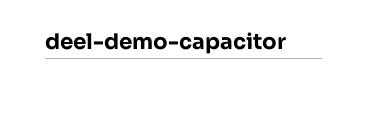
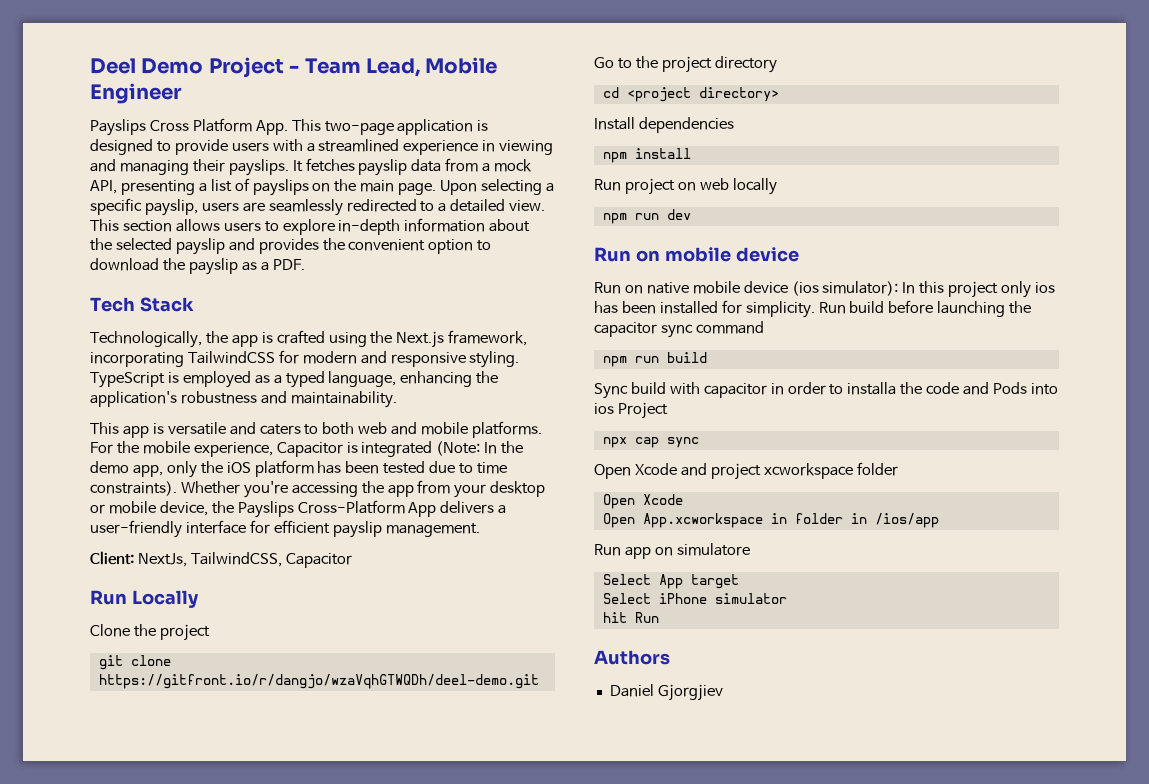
[45,32,286,54] deel-demo-capacitor -> [90,57,498,78] [90,83,182,104] [90,118,489,136] [90,139,554,155] [90,158,533,176] [90,178,554,196] [90,198,546,216] [90,218,531,235] [90,238,492,255] [90,258,305,275] [90,297,194,312] [90,330,528,348] [90,350,520,368] [90,371,499,388] [90,391,397,408] [90,421,543,438] [90,441,524,457] [90,460,508,478] [90,480,546,498] [90,500,507,518] [90,520,480,538] [90,551,352,568] [90,590,199,608] [90,624,210,641] [98,655,171,670] [98,674,539,689] [594,56,777,73] [602,87,779,102] [594,117,734,133] [602,148,691,163] [594,178,777,195] [602,209,691,224] [594,247,799,262] [594,281,1056,298] [594,300,1032,318] [594,321,764,338] [602,352,707,367] [594,382,1058,399] [594,402,668,419] [602,437,699,448] [594,462,898,480] [602,494,683,509] [602,513,939,528] [594,543,750,559] [602,574,739,589] [602,593,787,604] [602,612,659,623] [594,650,670,665] [609,684,723,701] Deel Demo Project - Team Lead, Mobile Engineer // Payslips Cross Platform App. This two-page application is designed to provide users with a streamlined experience in viewing and managing their payslips. It fetches payslip data from a mock API, presenting a list of payslips on the main page. Upon selecting a specific payslip, users are seamlessly redirected to a detailed view. This section allows users to explore in-depth information about the selected payslip and provides the convenient option to download the payslip as a PDF. // Tech Stack // Technologically, the app is crafted using the Next.js framework, incorporating TailwindCSS for modern and responsive styling. TypeScript is employed as a typed language, enhancing the application's robustness and maintainability. // This app is versatile and caters to both web and mobile platforms. For the mobile experience, Capacitor is integrated (Note: In the demo app, only the iOS platform has been tested due to time constraints). Whether you're accessing the app from your desktop or mobile device, the Payslips Cross-Platform App delivers a user-friendly interface for efficient payslip management. // Client: NextJs, TailwindCSS, Capacitor // Run Locally // Clone the project // git clone https://gitfront.io/r/dangjo/wzaVqhGTWQDh/deel-demo.git // Go to the project directory // cd <project directory> // Install dependencies // npm install // Run project on web locally // npm run dev // Run on mobile device // Run on native mobile device (ios simulator): In this project only ios has been installed for simplicity. Run build before launching the capacitor sync command // npm run build // Sync build with capacitor in order to installa the code and Pods into ios Project // npx cap sync // Open Xcode and project xcworkspace folder // Open Xcode // Open App.xcworkspace in folder in /ios/app // Run app on simulatore // Select App target // Select iPhone simulator // hit Run // Authors // Daniel Gjorgjiev

